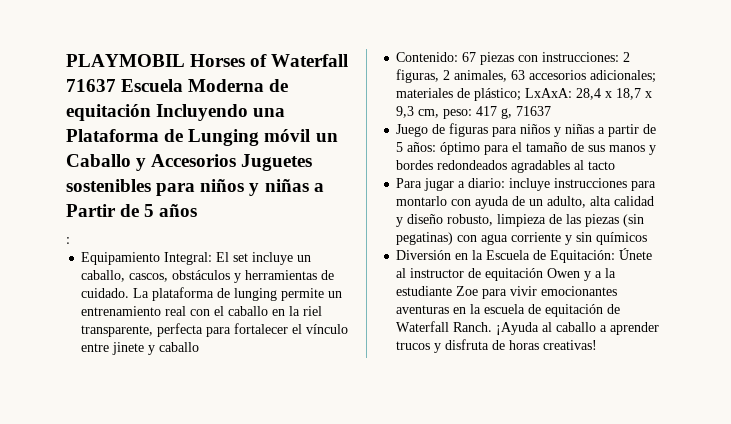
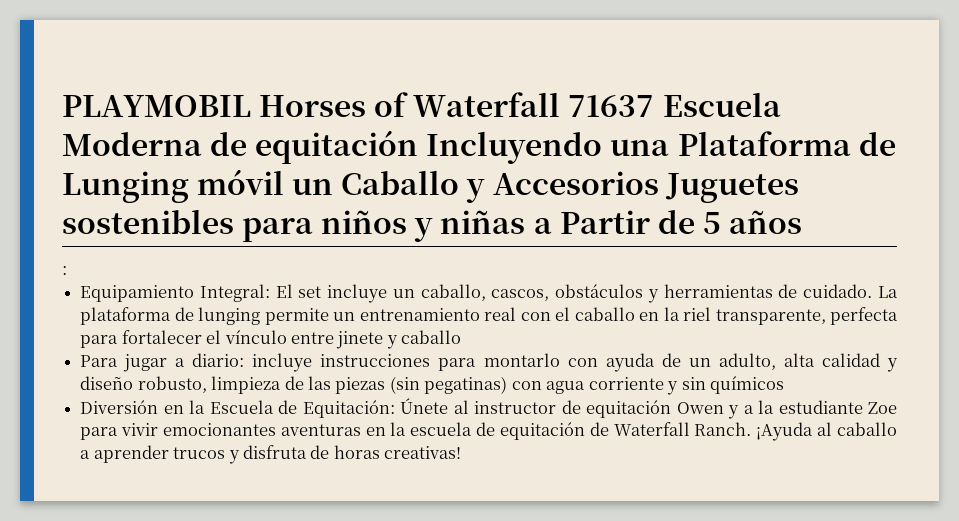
[396,52,631,65] [396,69,657,83] [396,88,653,101] [396,106,552,119] [396,123,657,137] [396,142,657,155] [396,160,616,173] // Contenido: 67 piezas con instrucciones: 2 figuras, 2 animales, 63 accesorios adicionales; materiales de plástico; LxAxA: 28,4 x 18,7 x 9,3 cm, peso: 417 g, 71637 // Juego de figuras para niños y niñas a partir de 5 años: óptimo para el tamaño de sus manos y bordes redondeados agradables al tacto -> (462, 337) none

